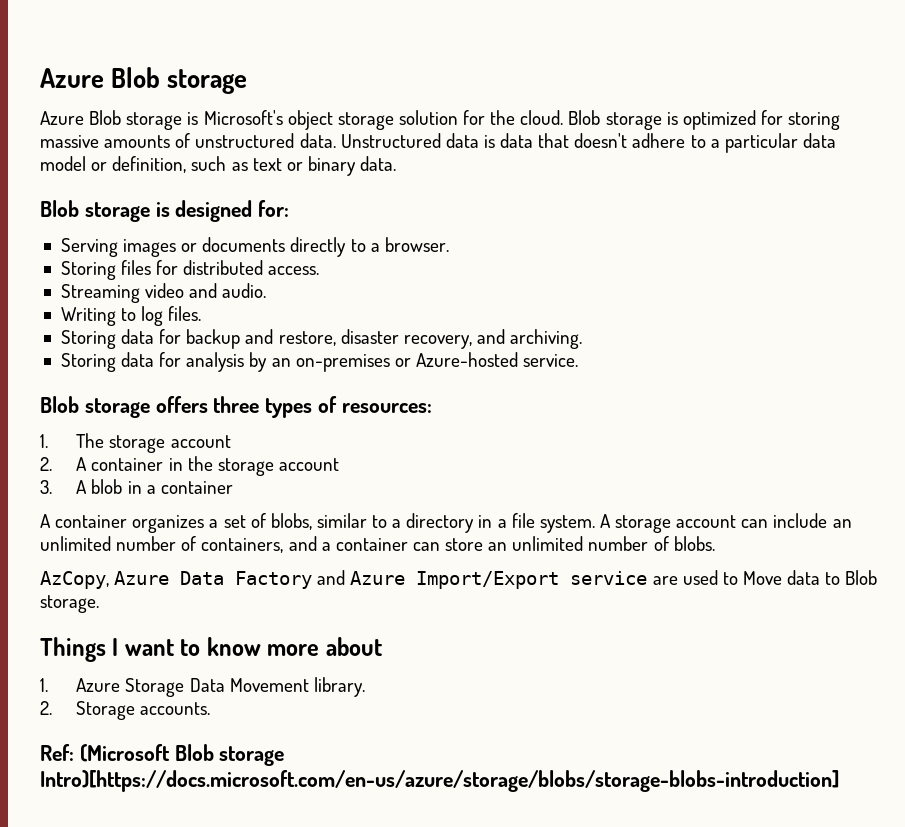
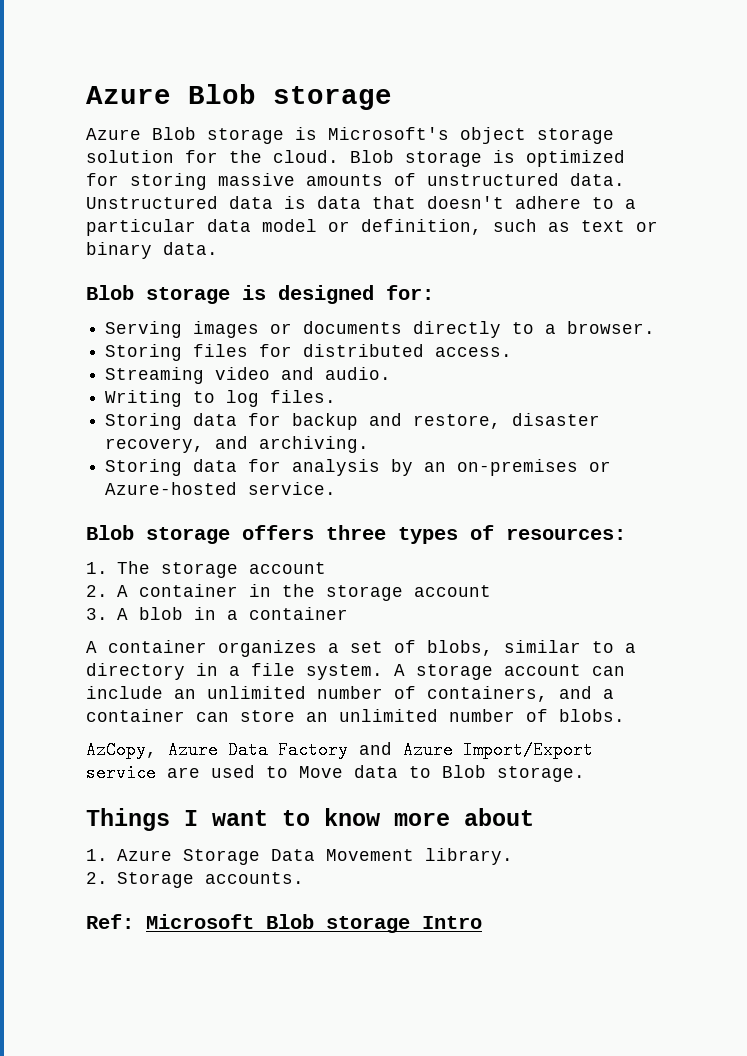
[79,744,285,766] [40,770,839,792] (Microsoft Blob storage Intro)[https://docs.microsoft.com/en-us/azure/storage/blobs/storage-blobs-introduction] -> [146,914,482,933] Microsoft Blob storage Intro

